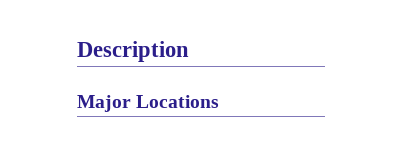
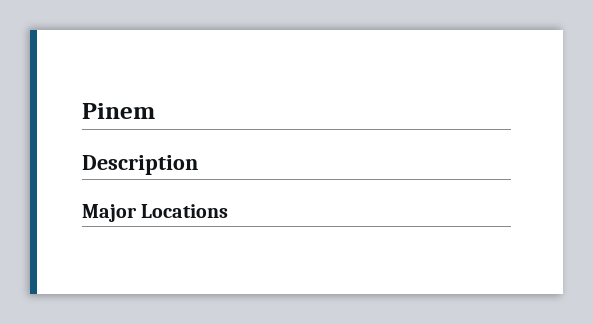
(77, 51) none -> [82,103,155,119] Pinem //

